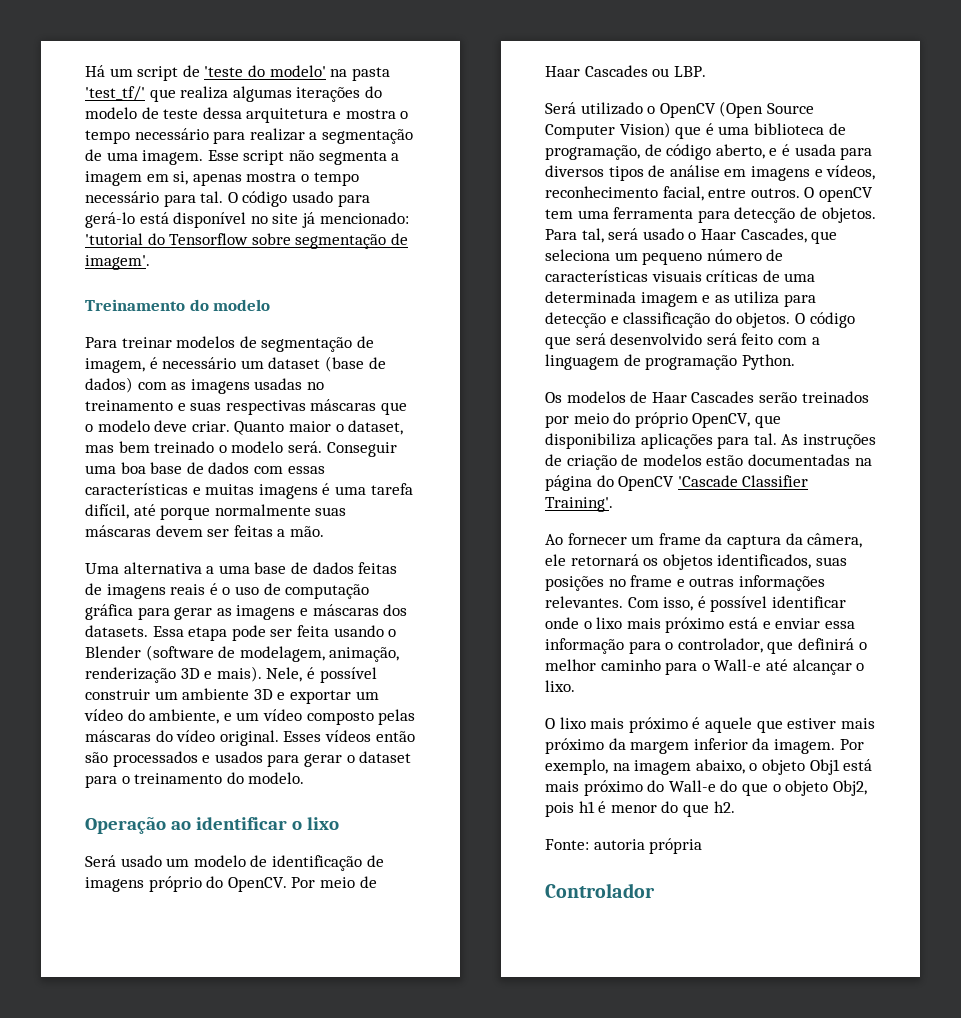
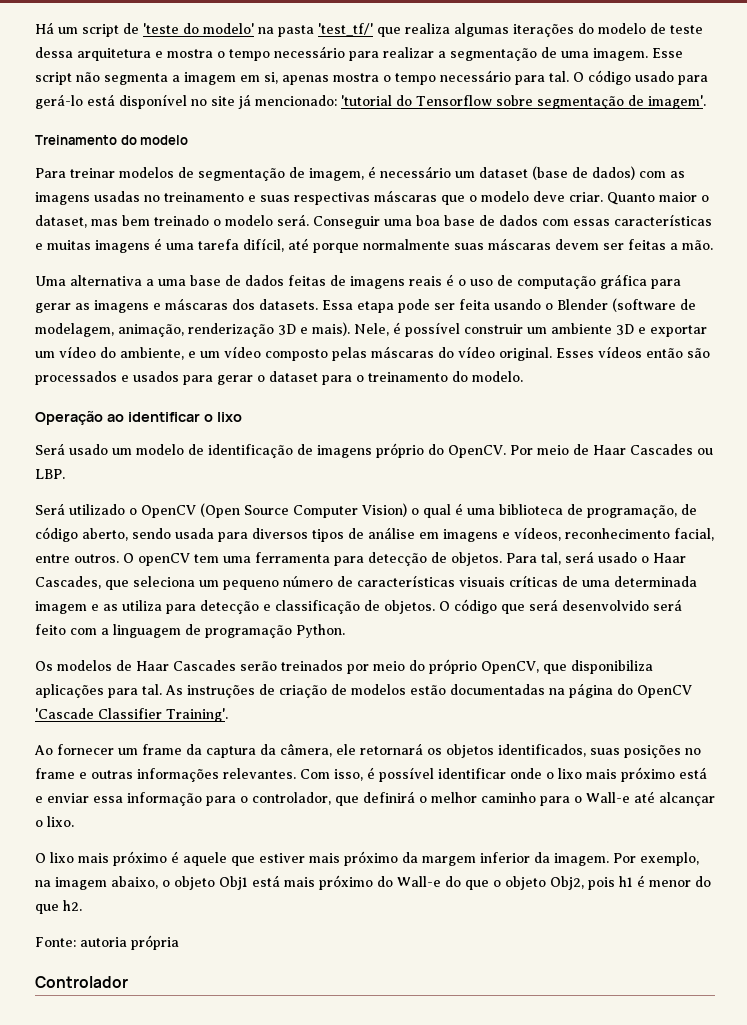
[675,126,702,139] que -> [411,504,451,518] o qual
[769,144,790,156] e é -> [132,528,171,539] sendo
[714,312,732,324] do -> [364,600,380,611] de

